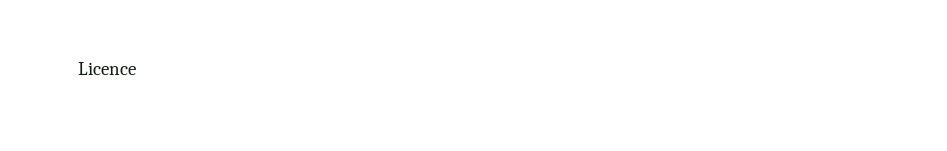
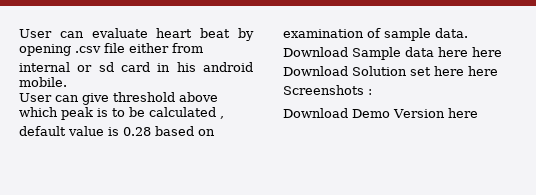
[78,62,136,75] Licence -> [19,28,255,41] [19,43,203,56] [19,62,254,72] [19,77,67,87] [19,92,218,105] [19,107,224,120] [19,126,215,136] [283,28,468,41] [283,47,502,60] [283,66,498,76] [283,85,372,95] [283,108,478,118] User can evaluate heart beat by opening .csv file either from // internal or sd card in his android mobile. // User can give threshold above which peak is to be calculated , // default value is 0.28 based on examination of sample data. // Download Sample data here here // Download Solution set here here // Screenshots : // Download Demo Version here

